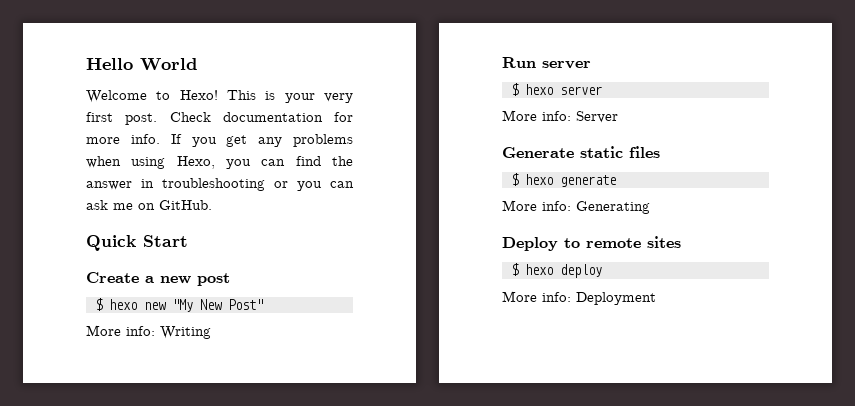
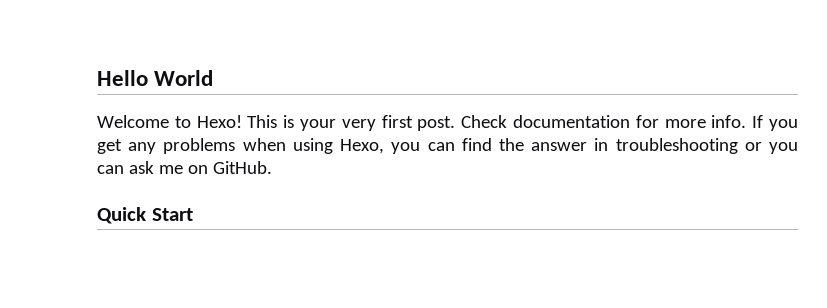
[86,272,230,286] [95,298,263,312] [86,325,211,339] [502,57,591,69] [511,83,602,96] [502,110,618,123] [502,146,660,158] [511,173,616,187] [502,200,650,214] [502,236,681,251] [511,263,602,278] [502,291,656,305] // Create a new post // $ hexo new "My New Post" // More info: Writing // Run server // $ hexo server // More info: Server // Generate static files // $ hexo generate // More info: Generating // Deploy to remote sites // $ hexo deploy // More info: Deployment -> (193, 214) none

